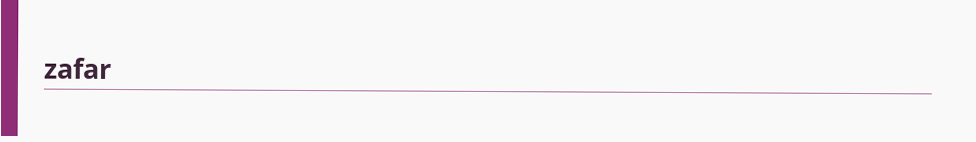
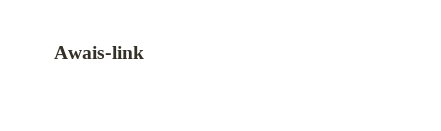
[43,57,112,79] zafar -> [54,46,144,59] Awais-link

